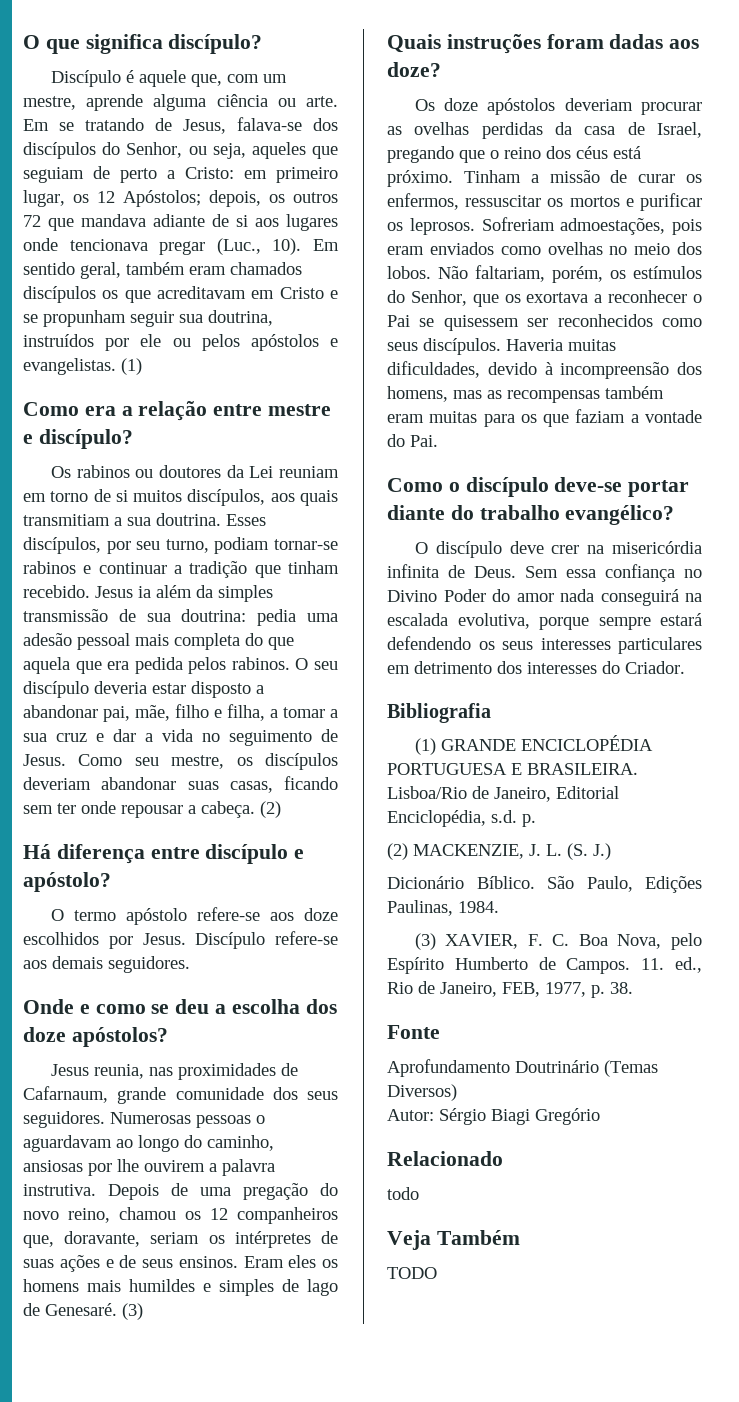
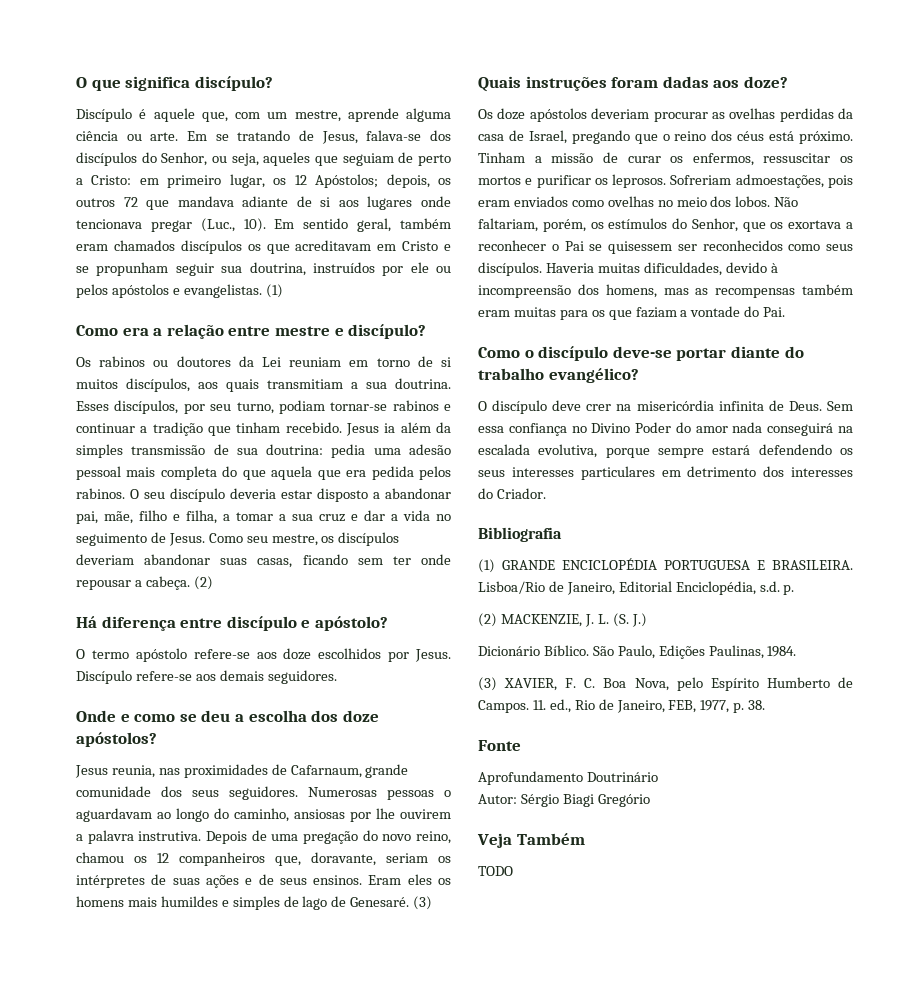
[604,1060,658,1077] [387,1084,457,1101] (Temas Diversos) -> (658, 777) none
[387,1151,503,1166] [387,1187,419,1200] // Relacionado // todo -> (650, 800) none

